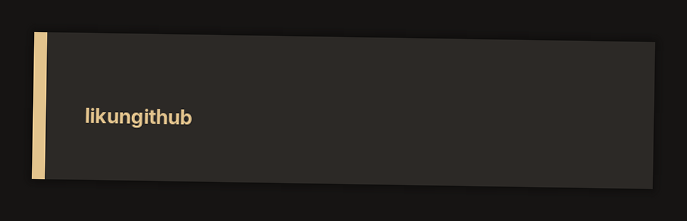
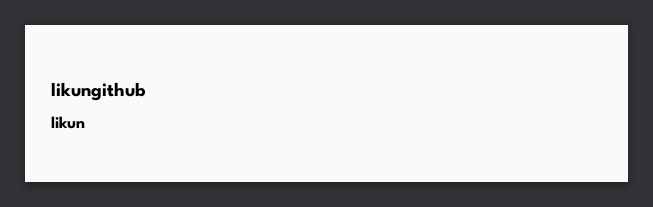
(193, 118) none -> [51,116,85,129] // likun

